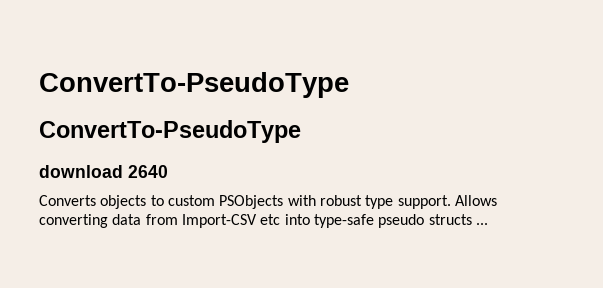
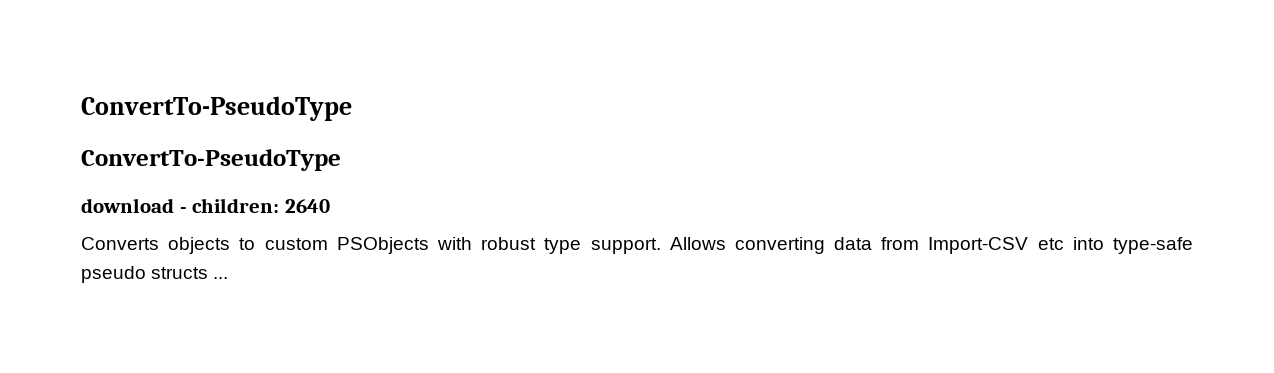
(123, 171) none -> [179,198,280,213] - children:

